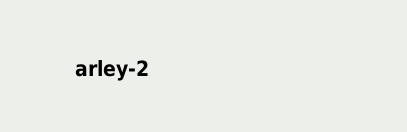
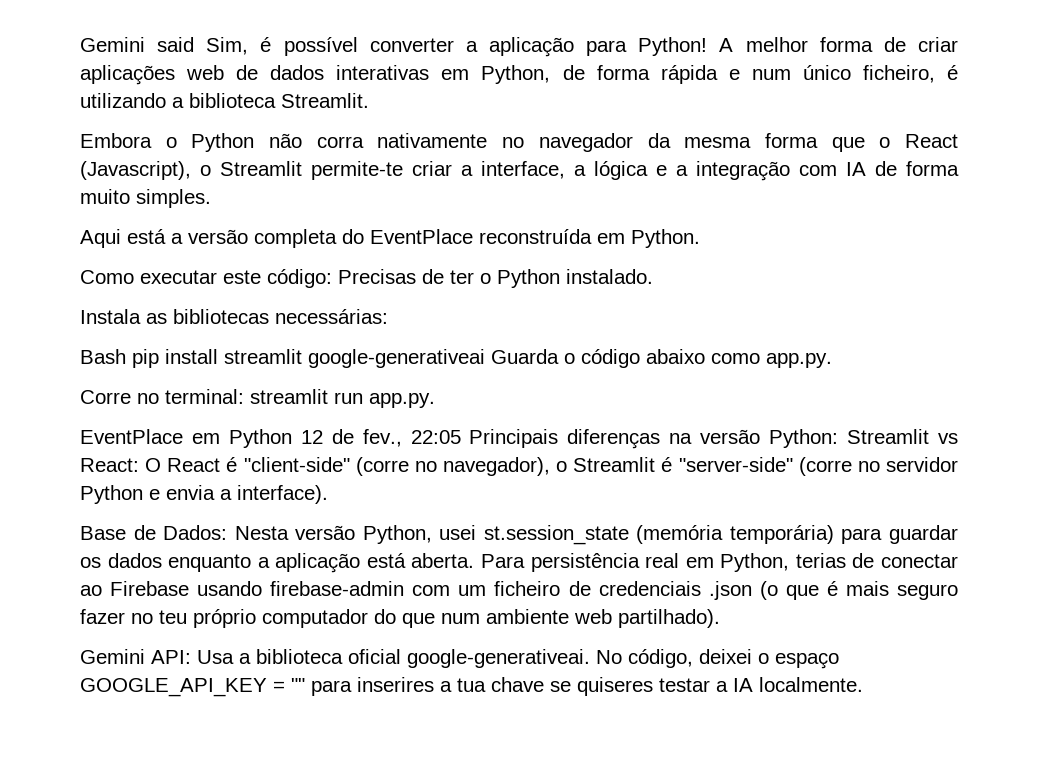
[75,60,149,81] arley-2 -> [80,37,958,57] [80,65,958,85] [80,93,369,108] [80,133,959,152] [80,161,959,181] [80,189,211,208] [80,229,700,248] [80,269,653,288] [80,309,388,324] [80,349,832,368] [80,389,435,408] [80,429,958,449] [80,457,958,476] [80,485,328,504] [80,525,958,545] [80,553,958,573] [80,581,958,600] [80,609,720,628] [80,649,839,669] [80,677,863,697] Gemini said Sim, é possível converter a aplicação para Python! A melhor forma de criar aplicações web de dados interativas em Python, de forma rápida e num único ficheiro, é utilizando a biblioteca Streamlit. // Embora o Python não corra nativamente no navegador da mesma forma que o React (Javascript), o Streamlit permite-te criar a interface, a lógica e a integração com IA de forma muito simples. // Aqui está a versão completa do EventPlace reconstruída em Python. // Como executar este código: Precisas de ter o Python instalado. // Instala as bibliotecas necessárias: // Bash pip install streamlit google-generativeai Guarda o código abaixo como app.py. // Corre no terminal: streamlit run app.py. // EventPlace em Python 12 de fev., 22:05 Principais diferenças na versão Python: Streamlit vs React: O React é "client-side" (corre no navegador), o Streamlit é "server-side" (corre no servidor Python e envia a interface). // Base de Dados: Nesta versão Python, usei st.session_state (memória temporária) para guardar os dados enquanto a aplicação está aberta. Para persistência real em Python, terias de conectar ao Firebase usando firebase-admin com um ficheiro de credenciais .json (o que é mais seguro fazer no teu próprio computador do que num ambiente web partilhado). // Gemini API: Usa a biblioteca oficial google-generativeai. No código, deixei o espaço GOOGLE_API_KEY = "" para inserires a tua chave se quiseres testar a IA localmente.

